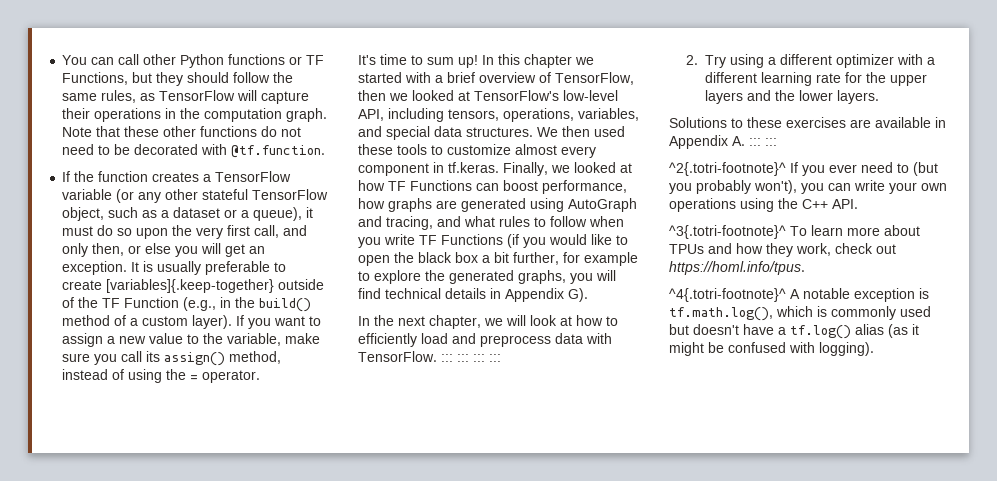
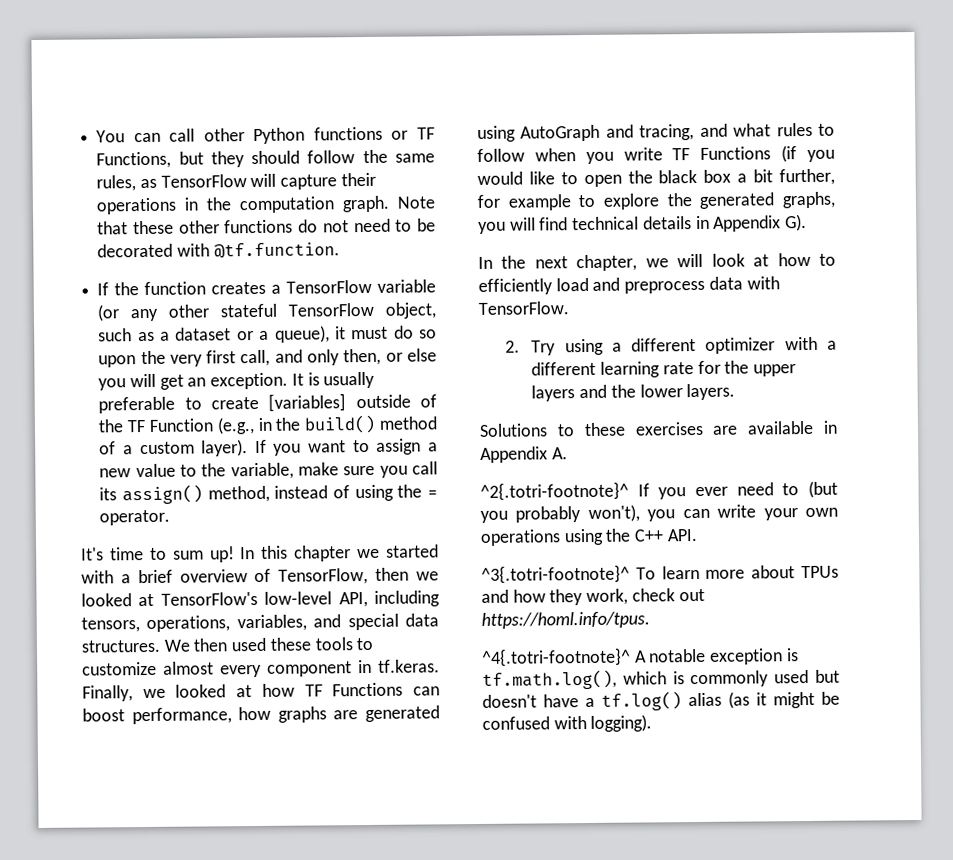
[106,279,275,293] [variables]{.keep-together} -> [268,393,347,412] [variables]
[441,354,501,362] ::: ::: ::: ::: -> (569, 308) none
[749,138,777,146] ::: ::: -> (568, 453) none

